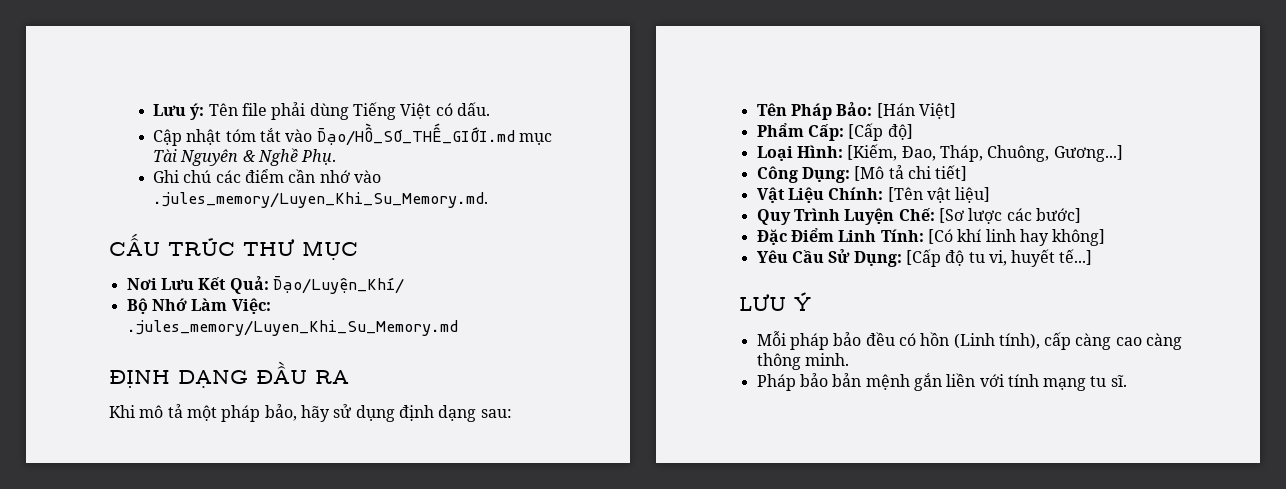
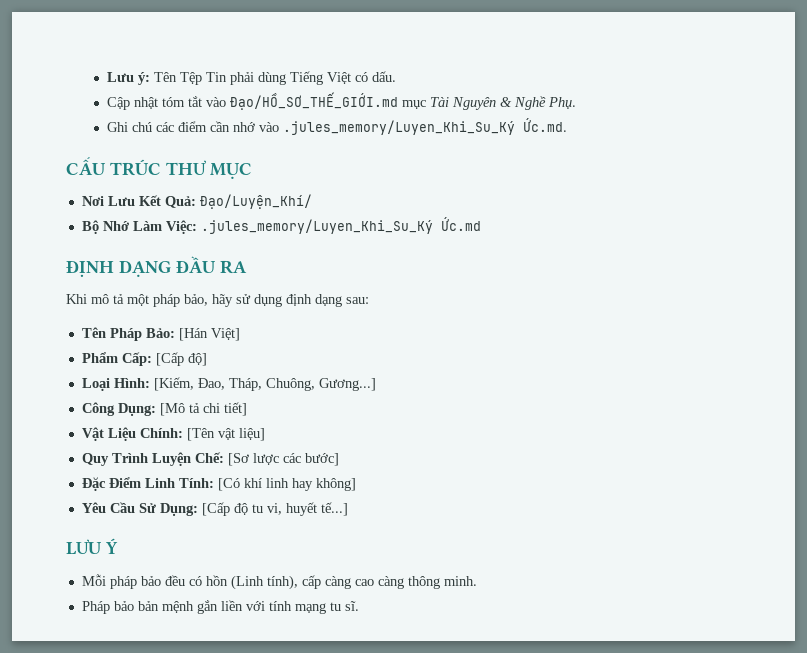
[242,103,268,116] file -> [180,72,228,85] Tệp Tin
[153,192,489,208] .jules_memory/Luyen_Khi_Su_Memory.md. -> [283,118,568,135] .jules_memory/Luyen_Khi_Su_Ký Ức.md.
[126,320,458,336] .jules_memory/Luyen_Khi_Su_Memory.md -> [200,217,481,234] .jules_memory/Luyen_Khi_Su_Ký Ức.md

